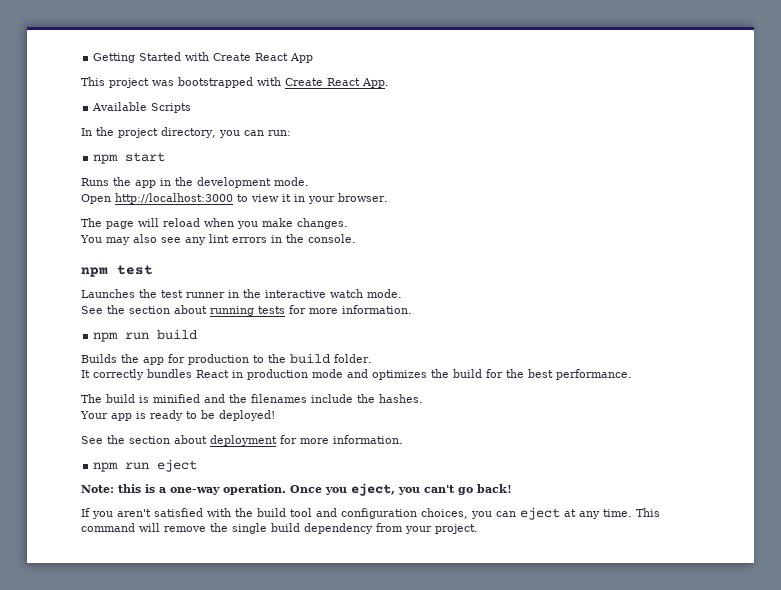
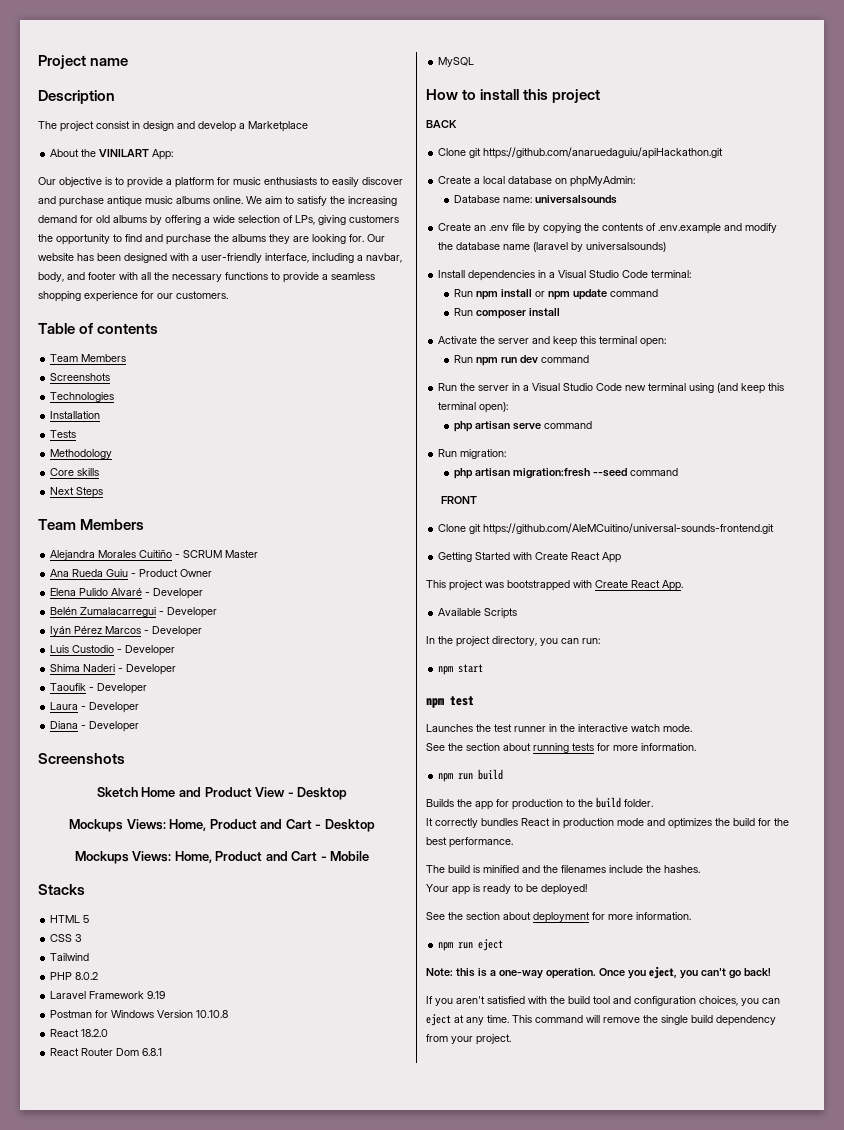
(93, 58) none -> [38,55,129,69] [38,90,115,104] [38,121,308,132] [50,149,174,160] [38,177,403,188] [38,196,397,207] [38,215,399,225] [38,234,385,245] [38,253,402,263] [38,272,375,283] [38,291,228,302] [38,323,159,334] [50,354,127,362] [50,373,111,381] [50,392,115,402] [50,411,101,419] [50,430,77,438] [50,449,113,459] [50,468,100,476] [50,487,104,498] [38,519,145,530] [50,549,259,560] [50,569,213,577] [50,588,204,599] [50,607,218,618] [50,626,203,637] [50,645,176,656] [50,664,177,675] [50,683,148,694] [50,702,140,713] [50,721,140,732] [38,753,125,764] [96,787,348,800] [69,819,375,832] [74,851,370,864] [38,884,85,895] [50,915,90,923] [50,934,83,942] [50,953,90,961] [50,972,99,980] [50,991,166,999] [50,1010,229,1018] [50,1029,109,1037] [50,1048,163,1056] [438,57,475,67] [426,89,601,103] [426,120,457,128] [438,147,724,159] [438,176,636,187] [453,195,617,204] [438,223,778,234] [438,242,667,252] [438,270,692,281] [453,289,658,300] [453,308,560,319] [438,336,667,347] [453,355,589,366] [438,383,785,394] [438,402,509,413] [453,421,592,432] [438,449,507,459] [453,468,678,479] [441,496,478,504] [438,523,775,535] Project name // Description // The project consist in design and develop a Marketplace // About the VINILART App: // Our objective is to provide a platform for music enthusiasts to easily discover and purchase antique music albums online. We aim to satisfy the increasing demand for old albums by offering a wide selection of LPs, giving customers the opportunity to find and purchase the albums they are looking for. Our website has been designed with a user-friendly interface, including a navbar, body, and footer with all the necessary functions to provide a seamless shopping experience for our customers. // Table of contents // Team Members // Screenshots // Technologies // Installation // Tests // Methodology // Core skills // Next Steps // Team Members // Alejandra Morales Cuitiño - SCRUM Master // Ana Rueda Guiu - Product Owner // Elena Pulido Alvaré - Developer // Belén Zumalacarregui - Developer // Iyán Pérez Marcos - Developer // Luis Custodio - Developer // Shima Naderi - Developer // Taoufik - Developer // Laura - Developer // Diana - Developer // Screenshots // Sketch Home and Product View - Desktop // Mockups Views: Home, Product and Cart - Desktop // Mockups Views: Home, Product and Cart - Mobile // Stacks // HTML 5 // CSS 3 // Tailwind // PHP 8.0.2 // Laravel Framework 9.19 // Postman for Windows Version 10.10.8 // React 18.2.0 // React Router Dom 6.8.1 // MySQL // How to install this project // BACK // Clone git https://github.com/anaruedaguiu/apiHackathon.git // Create a local database on phpMyAdmin: // Database name: universalsounds // Create an .env file by copying the contents of .env.example and modify the database name (laravel by universalsounds) // Install dependencies in a Visual Studio Code terminal: // Run npm install or npm update command // Run composer install // Activate the server and keep this terminal open: // Run npm run dev command // Run the server in a Visual Studio Code new terminal using (and keep this terminal open): // php artisan serve command // Run migration: // php artisan migration:fresh --seed command // FRONT // Clone git https://github.com/AleMCuitino/universal-sounds-frontend.git //
[81,177,309,188] [81,193,388,204] [81,218,348,229] [80,234,356,245] // Runs the app in the development mode. // Open http://localhost:3000 to view it in your browser. // The page will reload when you make changes. // You may also see any lint errors in the console. -> (484, 668) none

